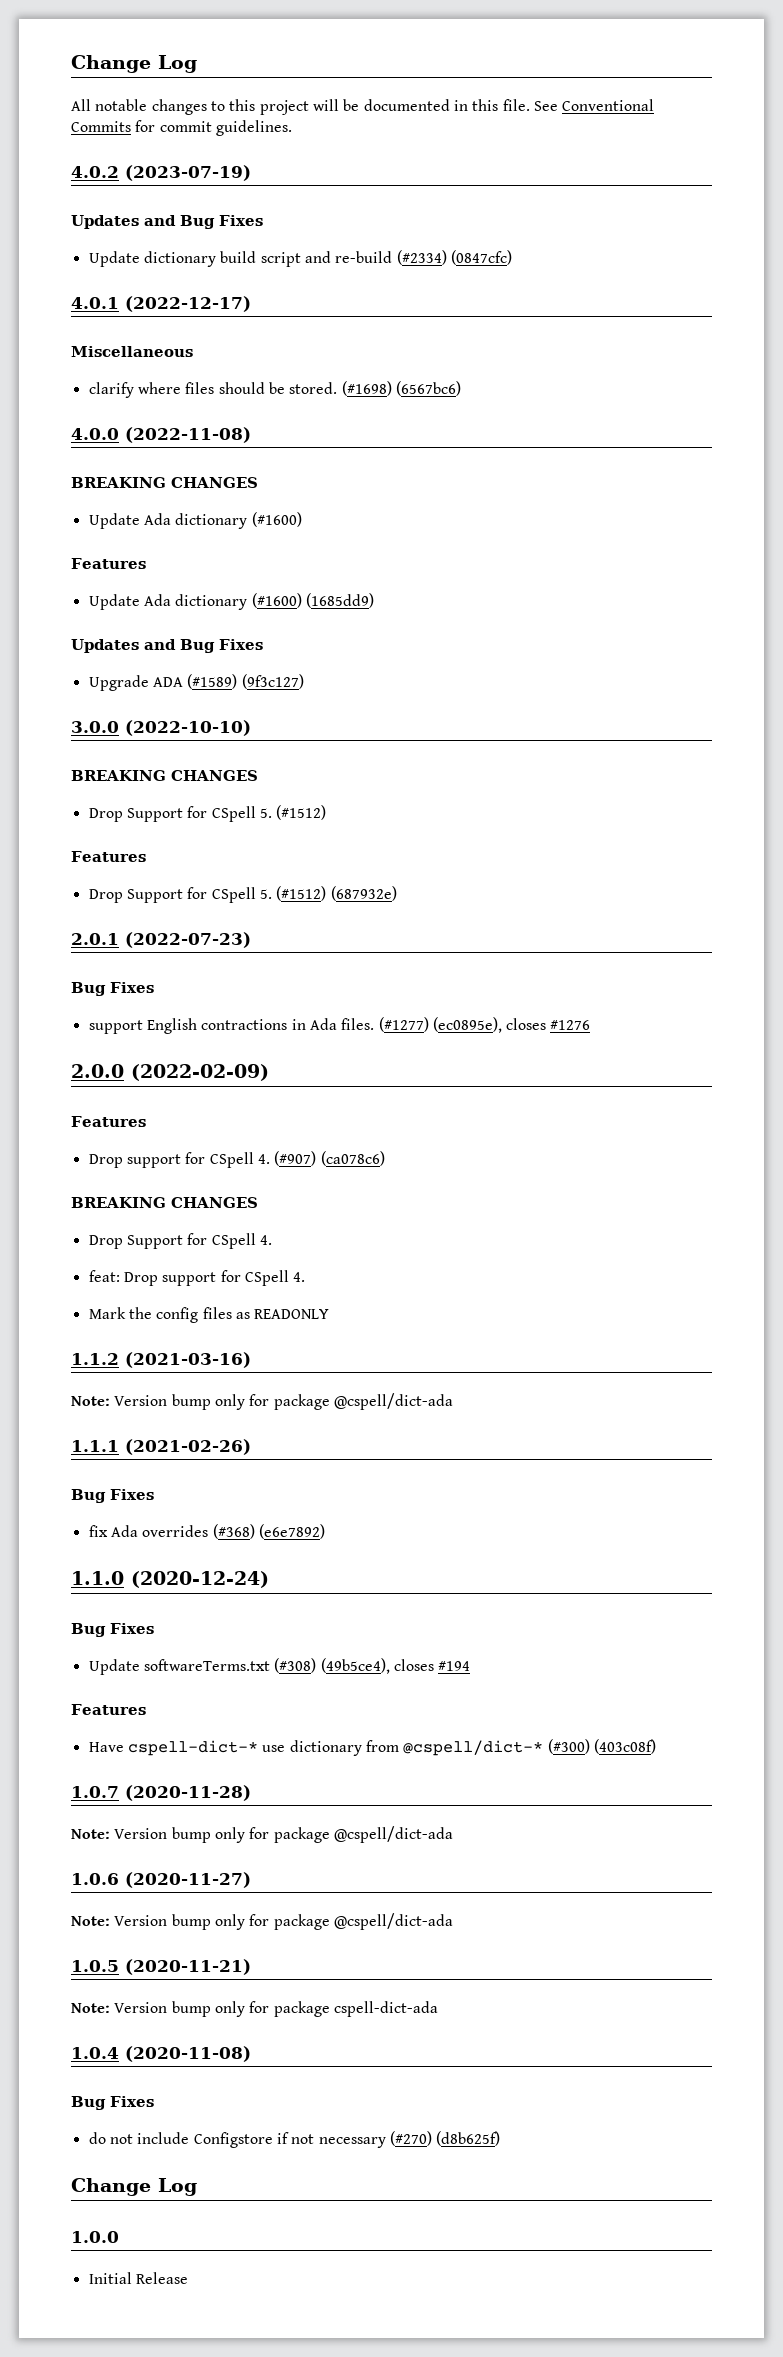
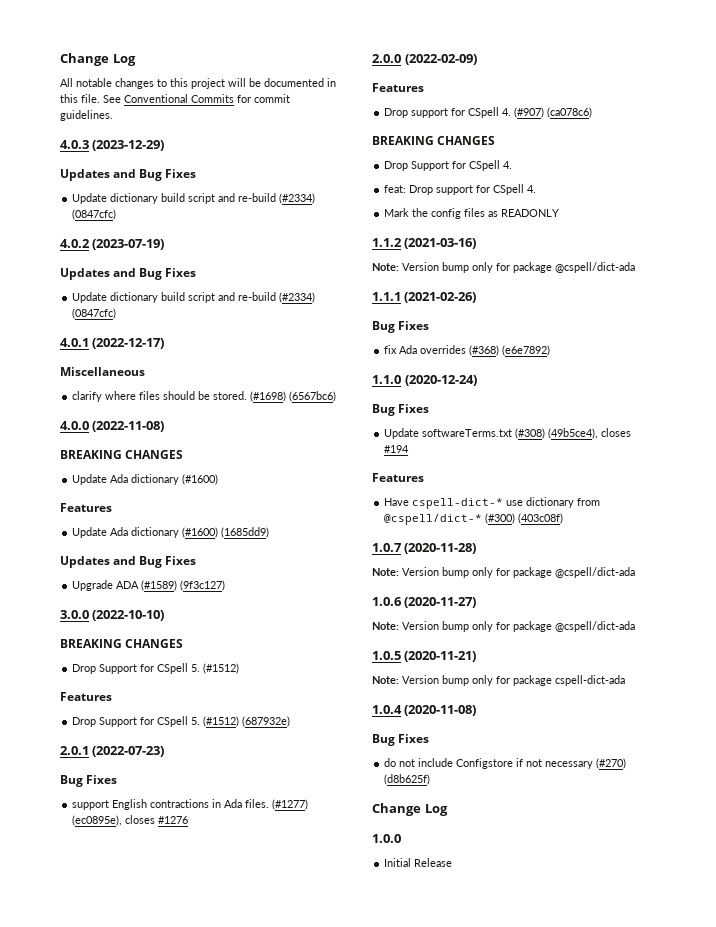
(292, 128) none -> [60,140,165,151] [60,169,197,181] [72,193,316,204] [72,209,117,220] // 4.0.3 (2023-12-29) // Updates and Bug Fixes // Update dictionary build script and re-build (#2334) (0847cfc)

